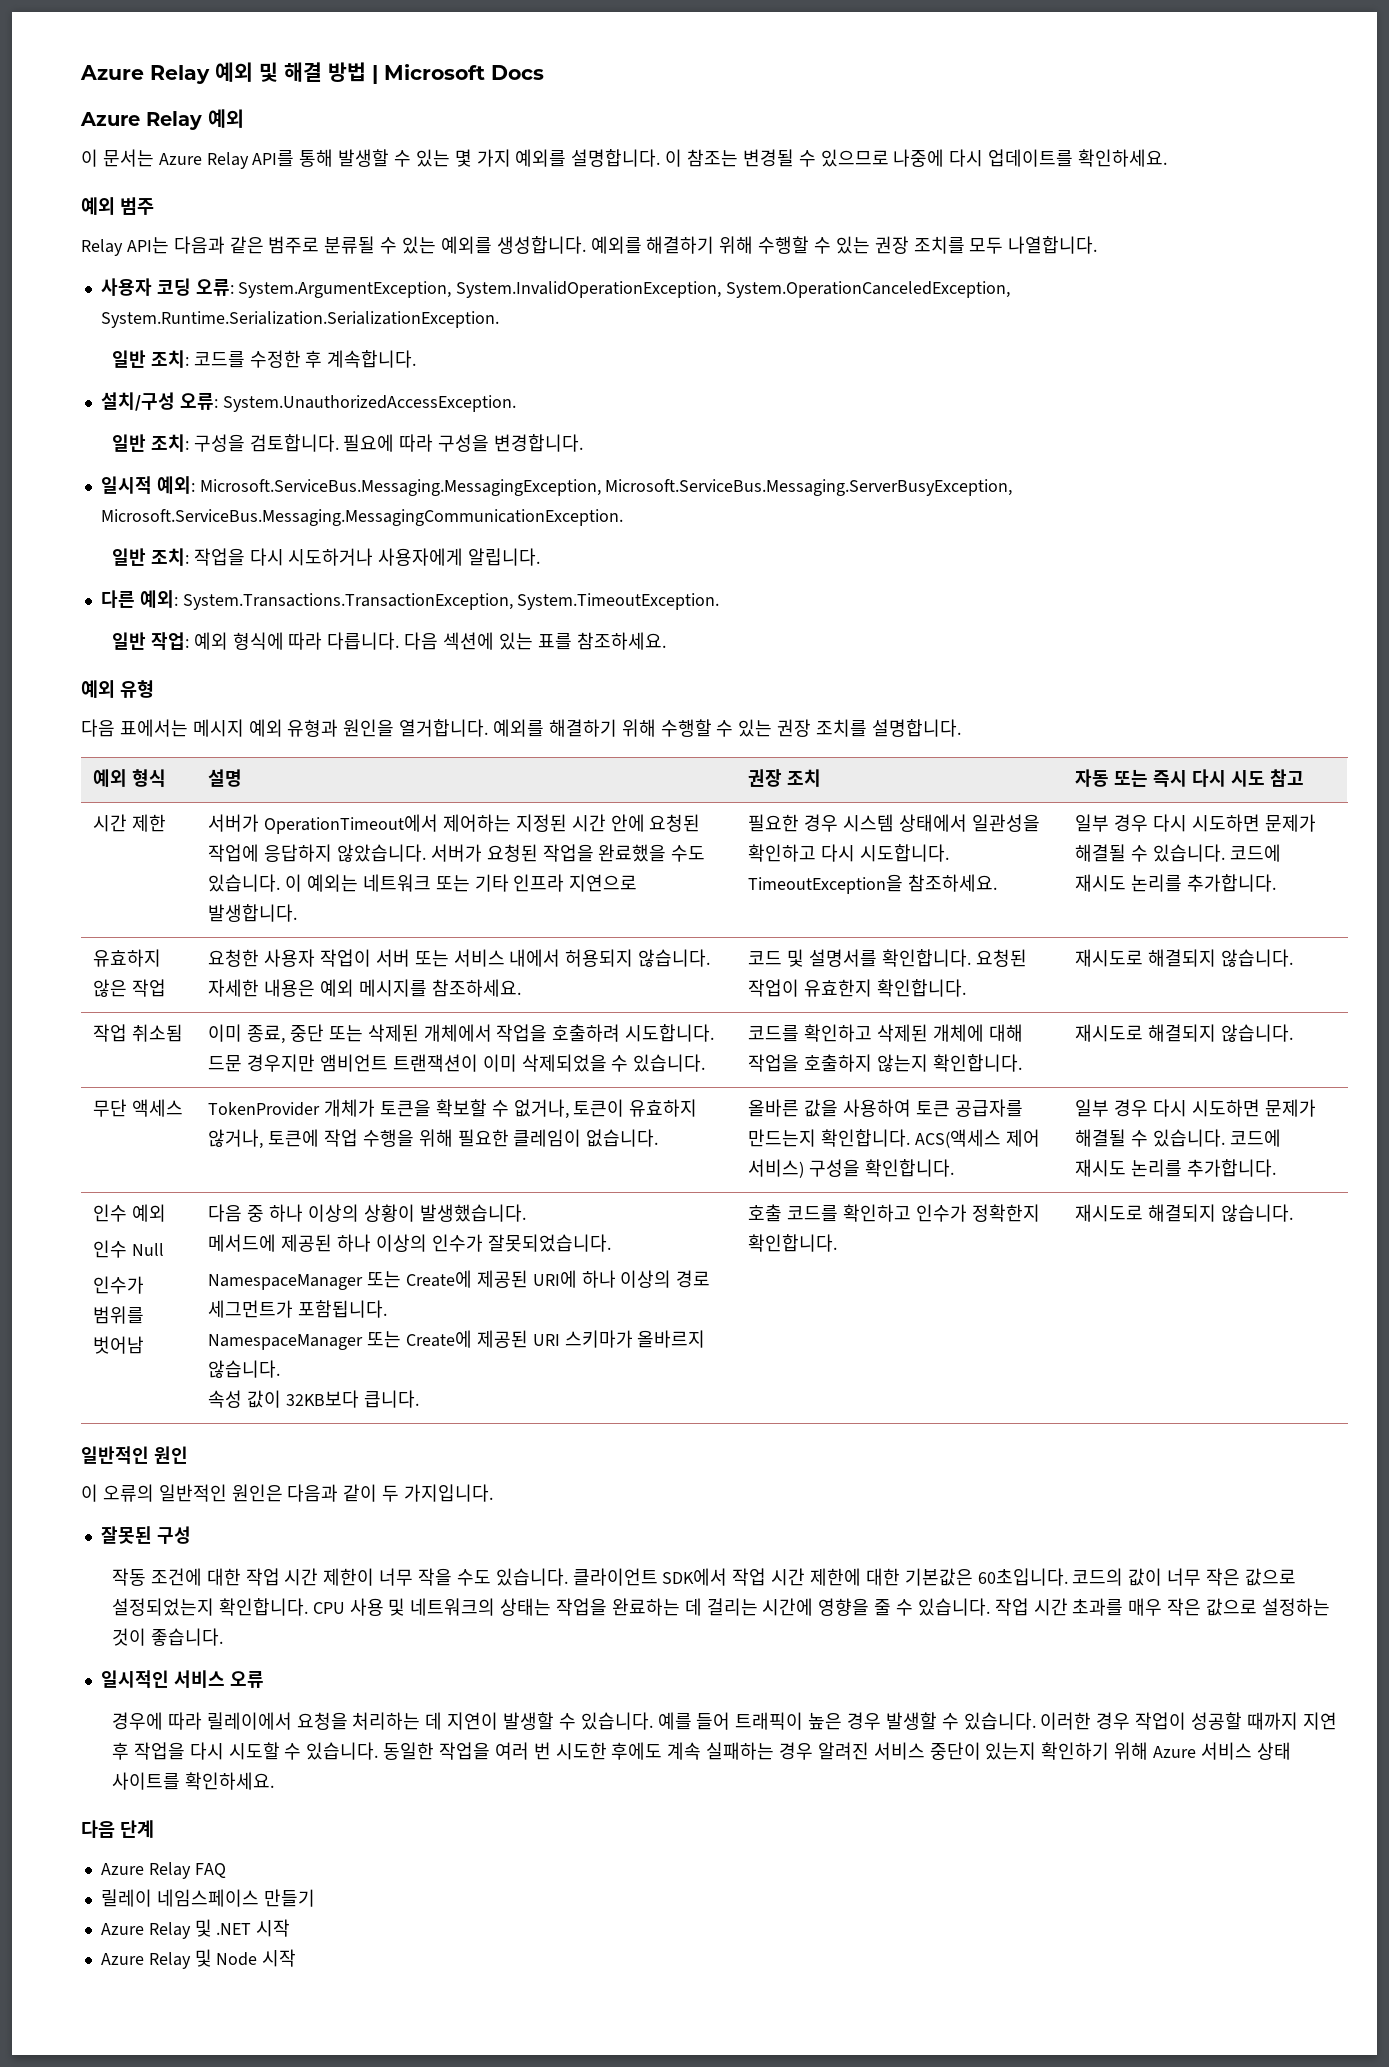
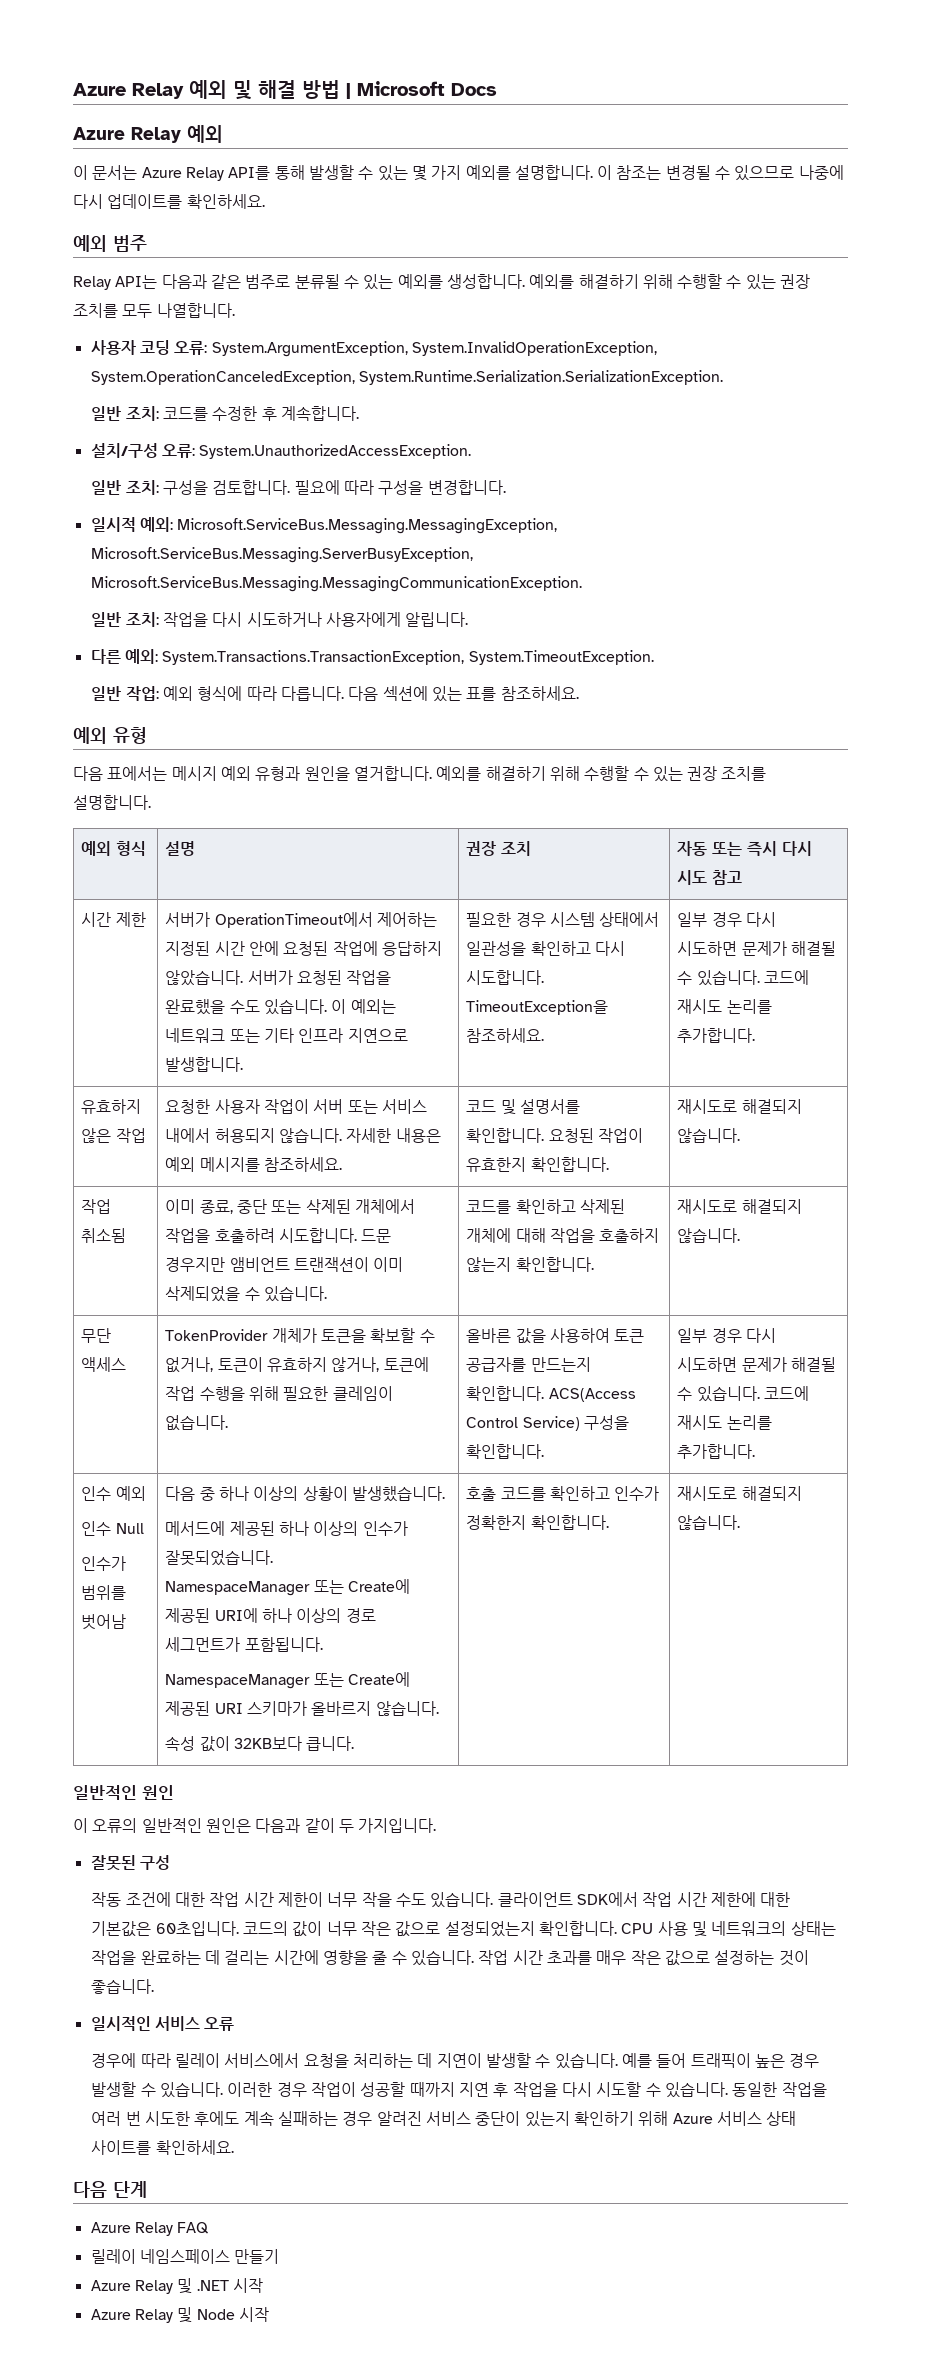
[914,1129,1040,1148] [748,1159,805,1178] ACS(액세스 제어 서비스) -> [548,1388,636,1402] [466,1416,580,1431] ACS(Access Control Service)
[206,1712,292,1730] 릴레이에서 -> [175,2053,300,2068] 릴레이 서비스에서

